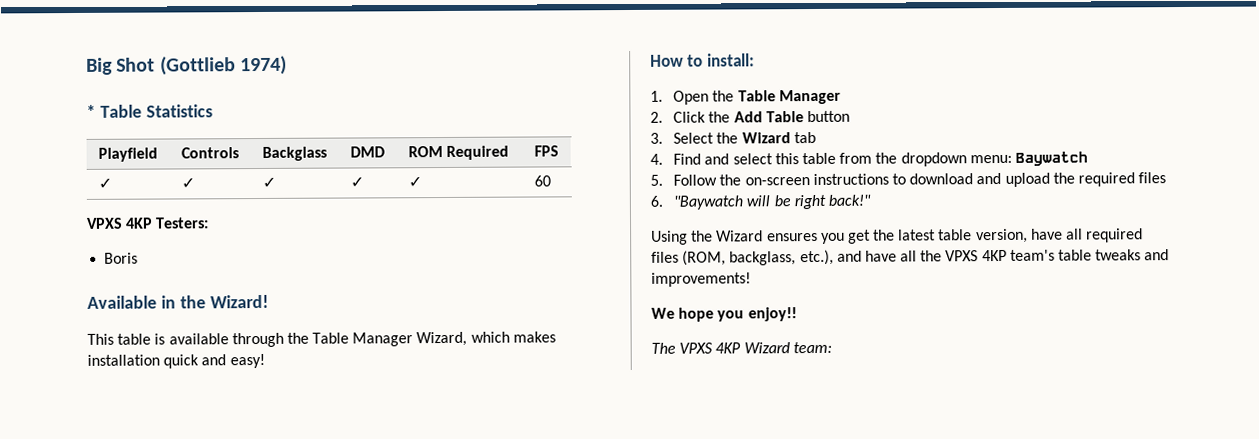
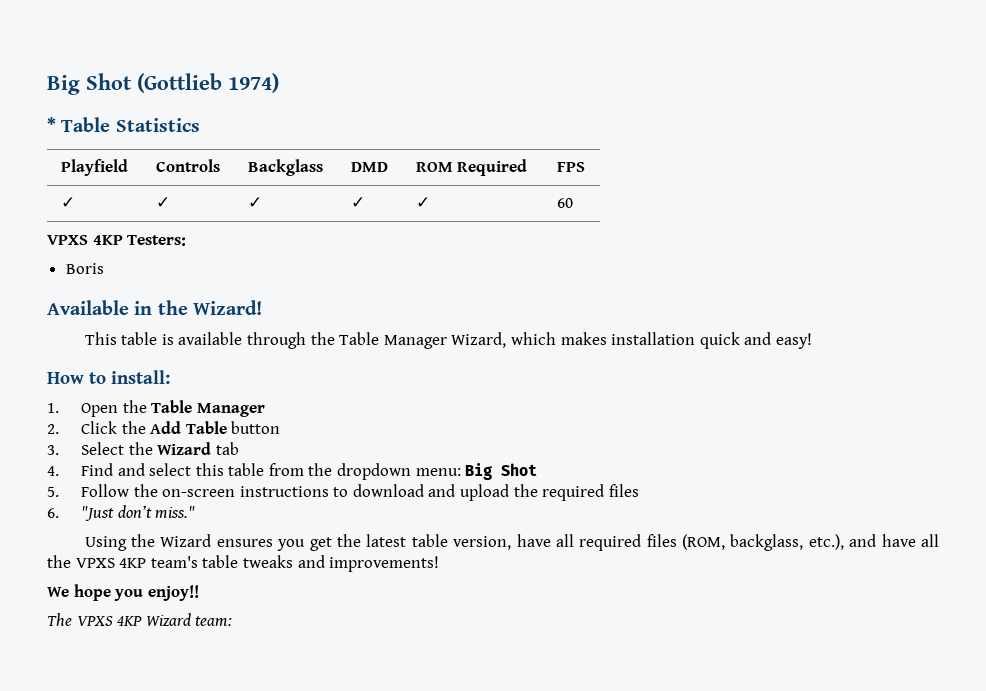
[1014,151,1088,166] Baywatch -> [465,463,538,480] Big Shot
[673,194,872,210] "Baywatch will be right back!" -> [80,505,196,521] "Just don’t miss."

